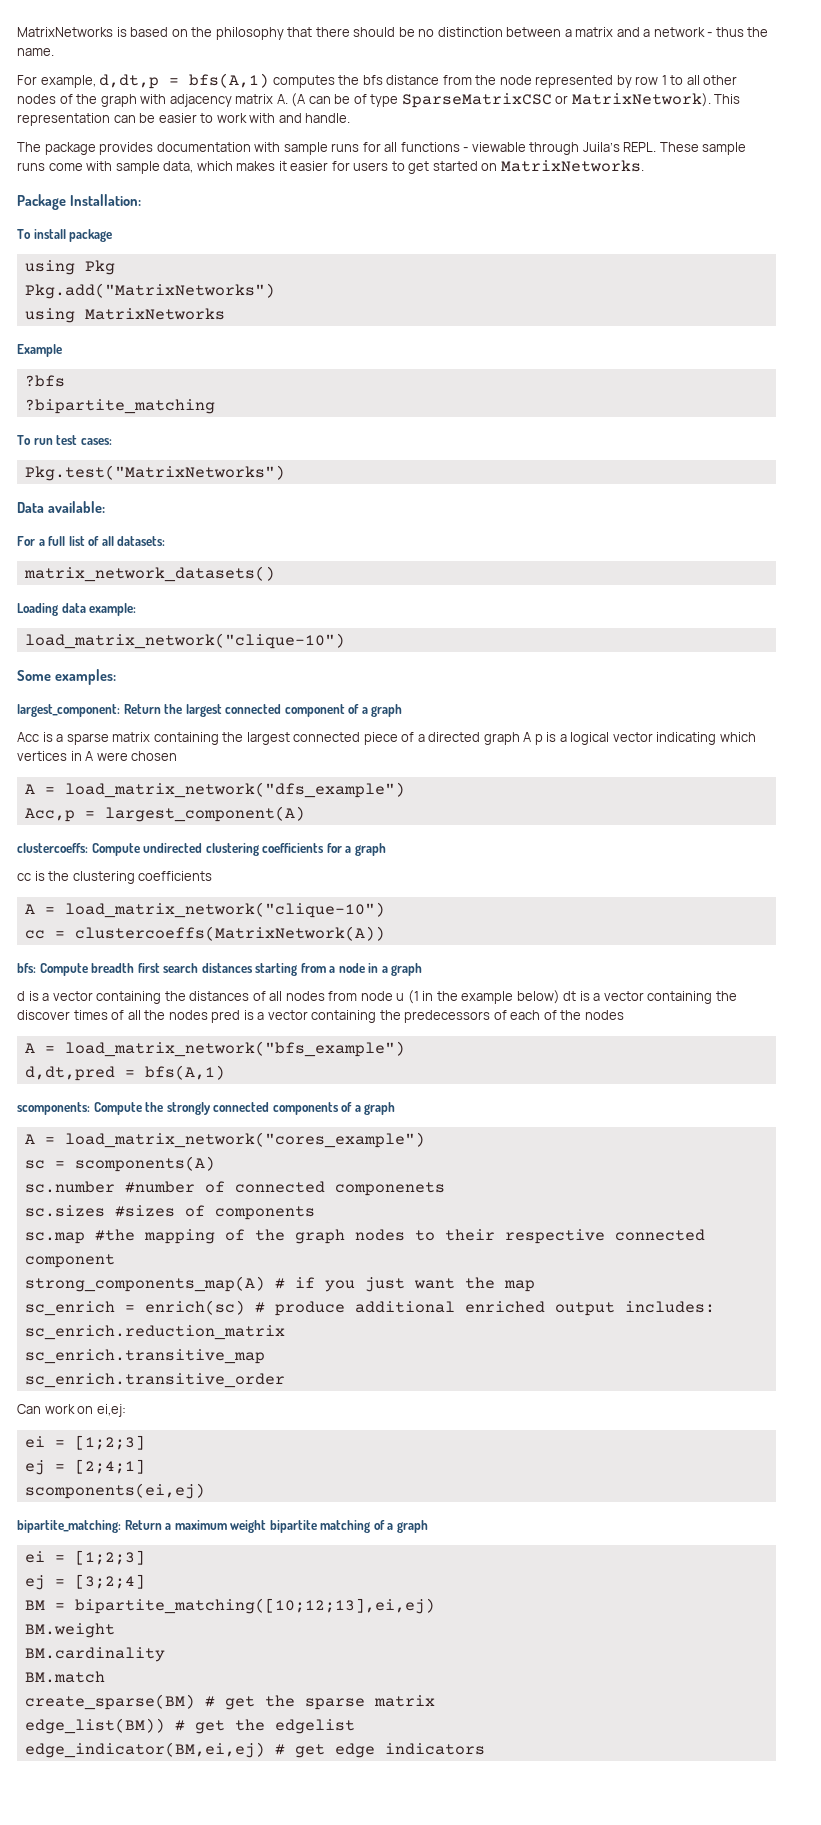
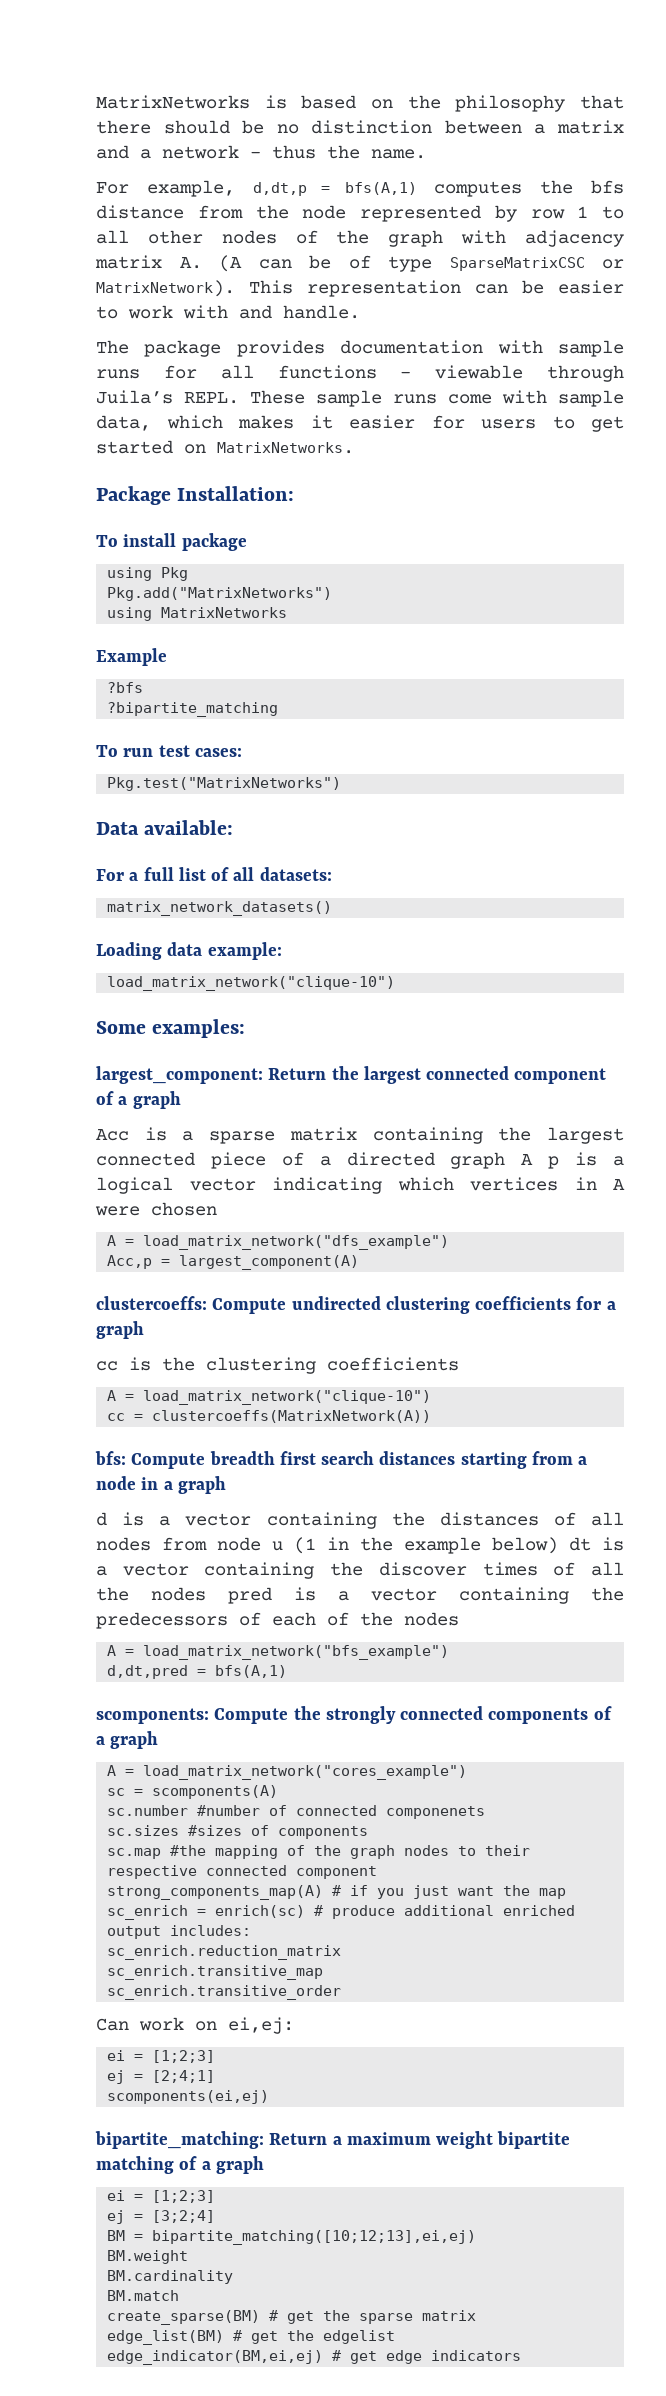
[24,1718,165,1734] edge_list(BM)) -> [107,2330,225,2345] edge_list(BM)

